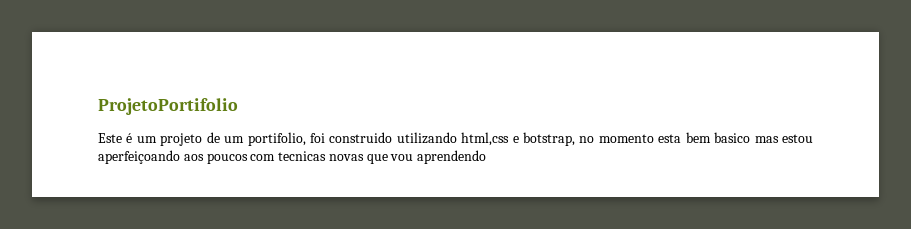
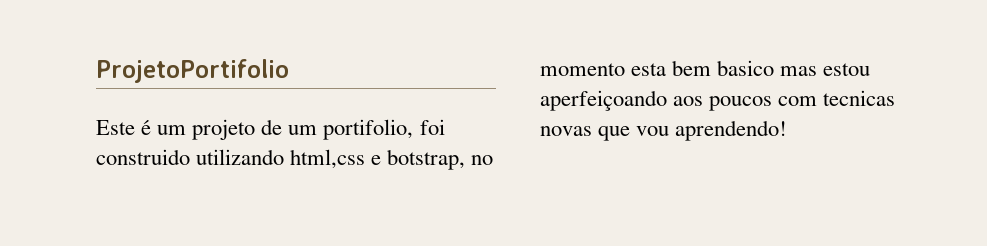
[417,150,487,164] aprendendo -> [675,120,788,141] aprendendo!

